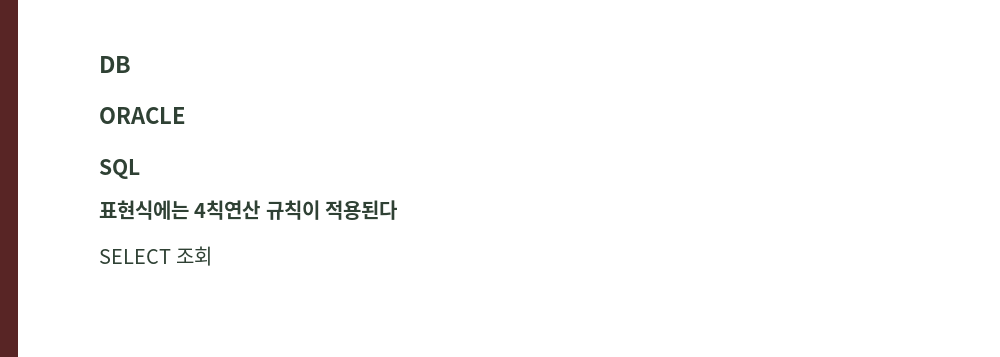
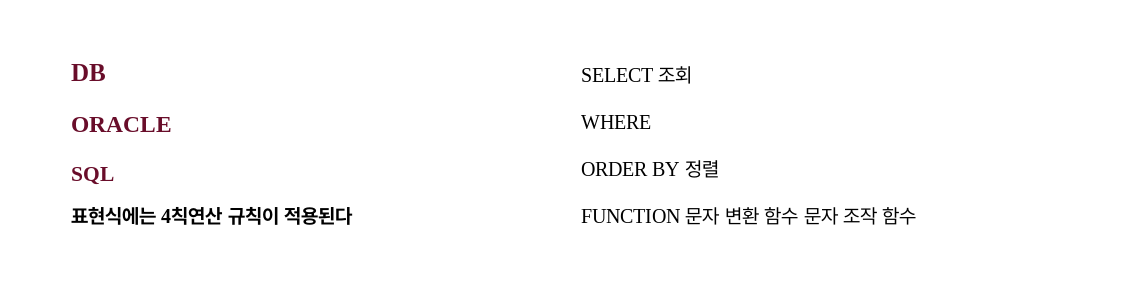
(213, 256) none -> [581,115,651,129] [581,160,719,178] [581,207,917,225] // WHERE // ORDER BY 정렬 // FUNCTION 문자 변환 함수 문자 조작 함수

